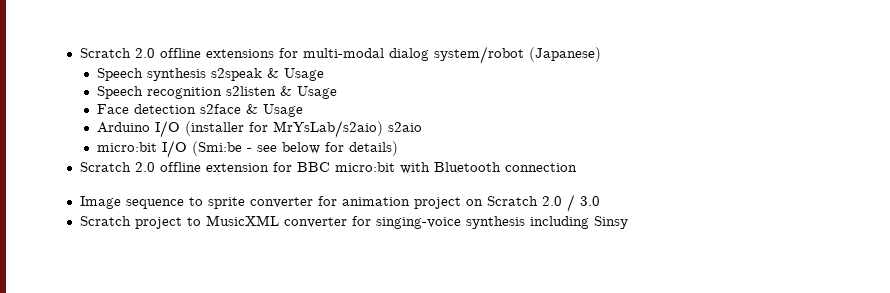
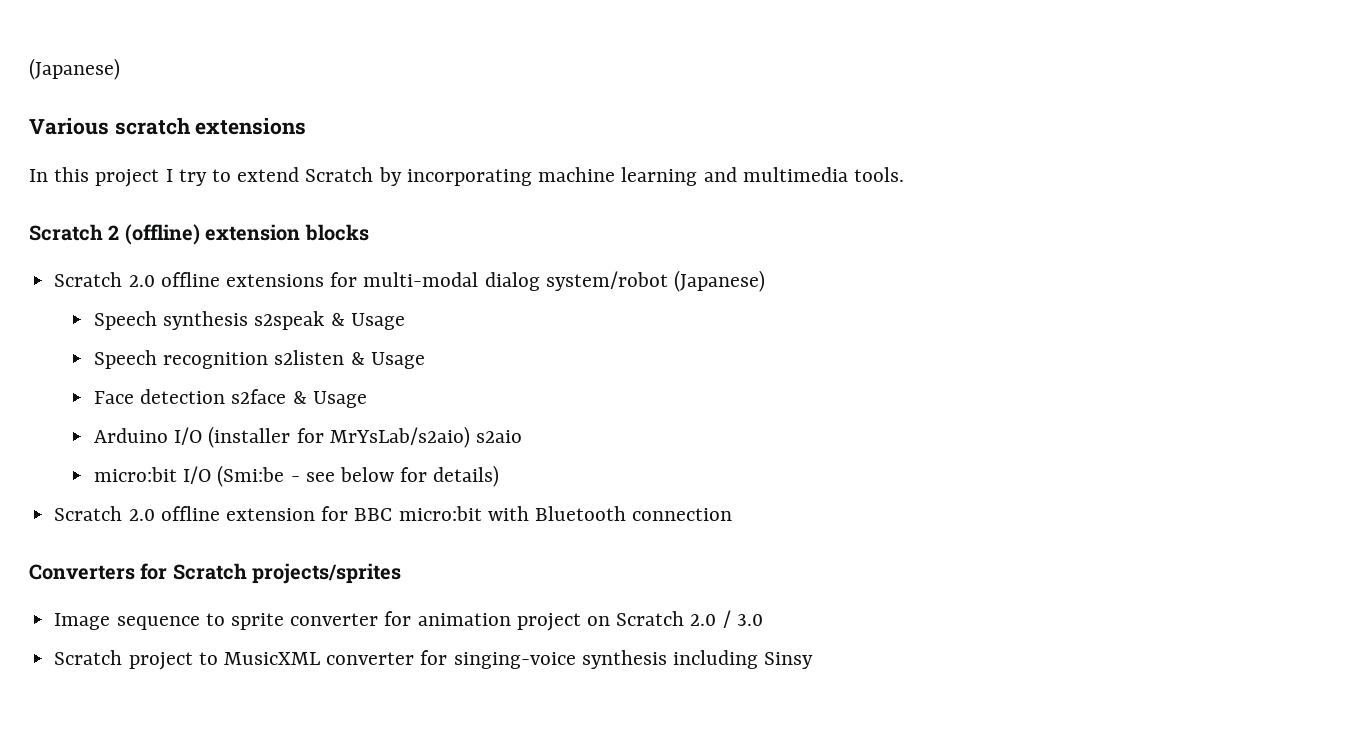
(79, 53) none -> [29,58,120,80] [29,118,307,135] [29,167,904,187] [29,224,369,245] (Japanese) // Various scratch extensions // In this project I try to extend Scratch by incorporating machine learning and multimedia tools. // Scratch 2 (offline) extension blocks //
(577, 167) none -> [29,563,402,584] // Converters for Scratch projects/sprites

